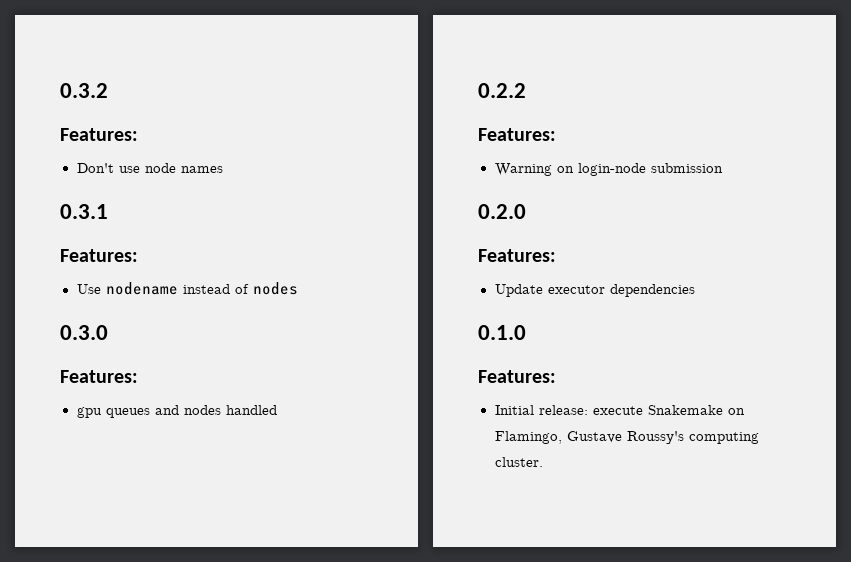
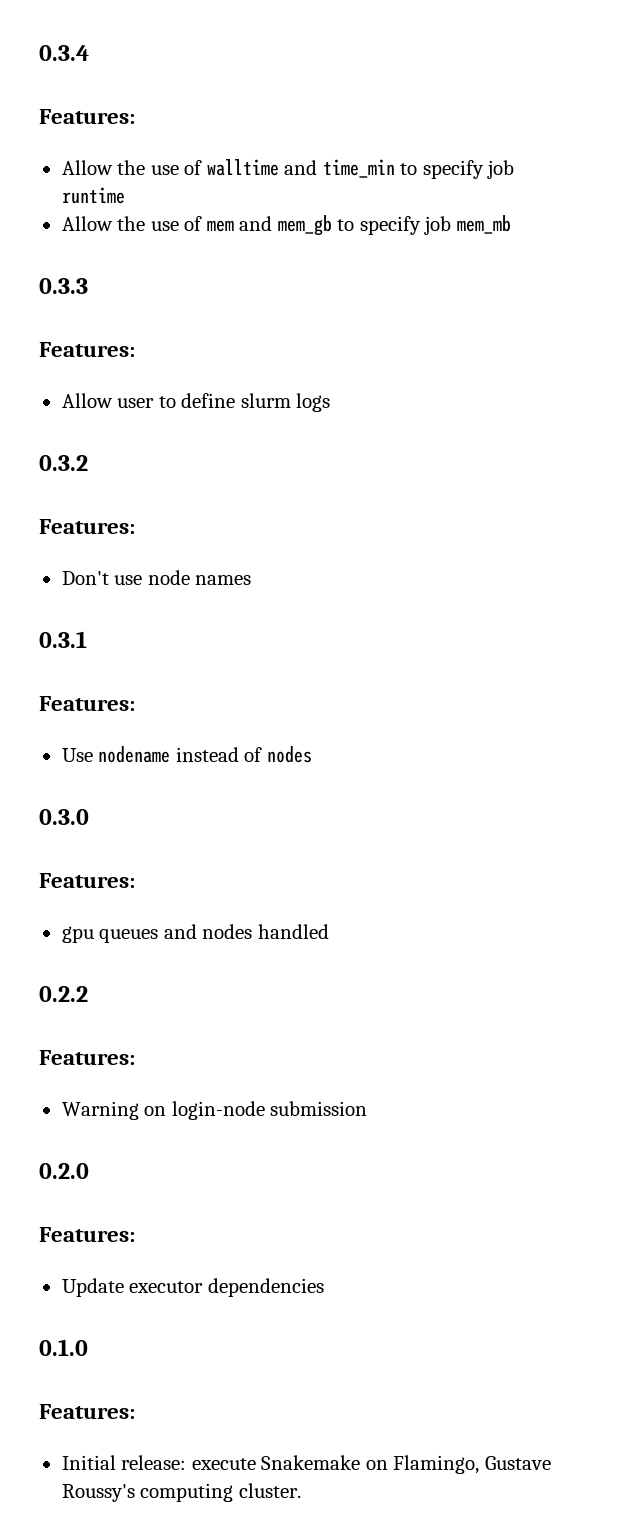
(60, 90) none -> [39,45,89,61] [39,109,135,124] [61,159,515,179] [61,187,125,204] [61,215,511,236] [39,278,88,294] [39,342,135,357] [61,393,331,412] 0.3.4 // Features: // Allow the use of walltime and time_min to specify job runtime // Allow the use of mem and mem_gb to specify job mem_mb // 0.3.3 // Features: // Allow user to define slurm logs //

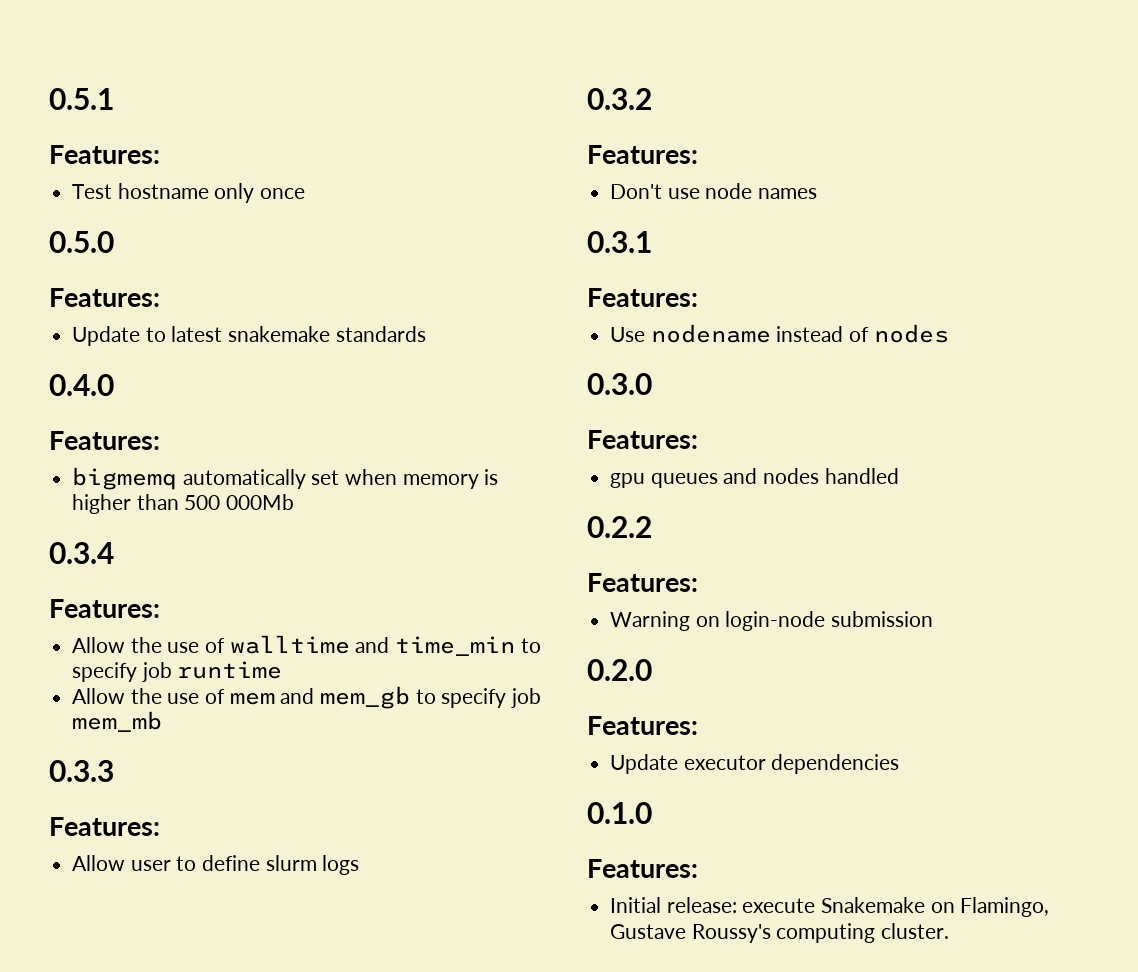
(39, 53) none -> [49,88,114,110] [49,145,160,164] [72,183,306,203] [49,231,114,253] [49,288,160,307] [72,326,426,346] [49,374,114,396] [49,431,160,450] [72,467,499,490] [72,494,295,514] 0.5.1 // Features: // Test hostname only once // 0.5.0 // Features: // Update to latest snakemake standards // 0.4.0 // Features: // bigmemq automatically set when memory is higher than 500 000Mb //

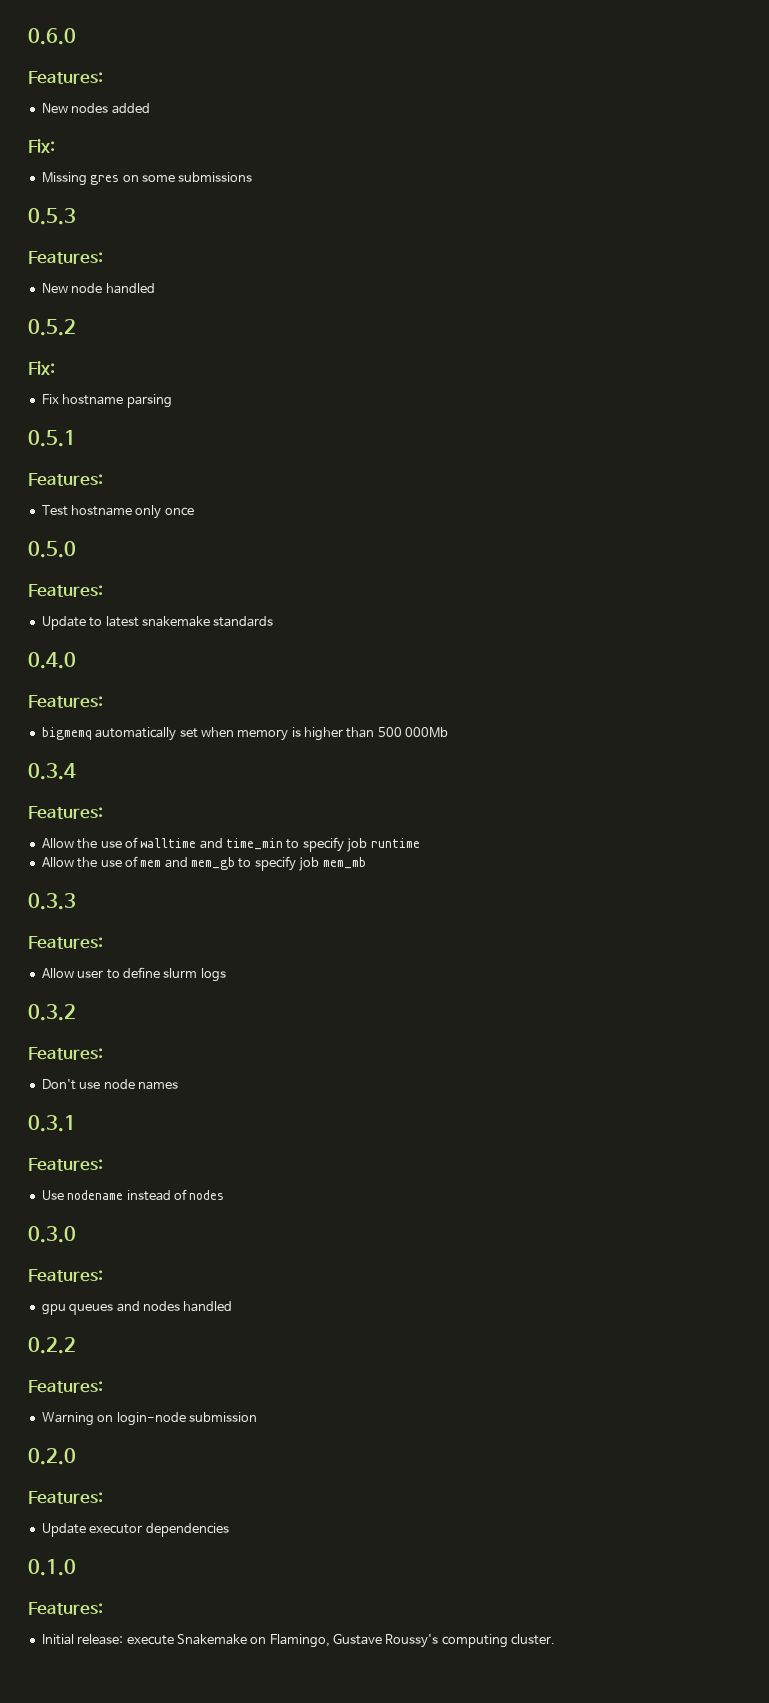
(49, 99) none -> [28,28,76,45] [28,71,103,84] [41,103,150,114] [28,139,55,153] [41,172,253,186] [28,208,76,225] [28,251,103,264] [41,283,155,294] [28,319,76,336] [28,361,55,375] [41,394,172,408] 0.6.0 // Features: // New nodes added // Fix: // Missing gres on some submissions // 0.5.3 // Features: // New node handled // 0.5.2 // Fix: // Fix hostname parsing //

